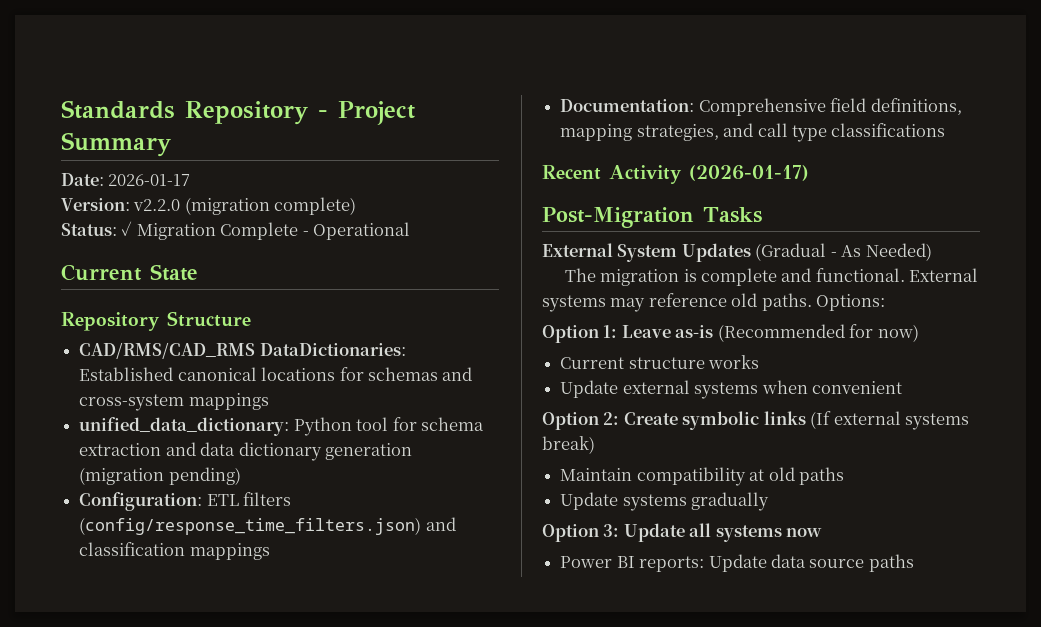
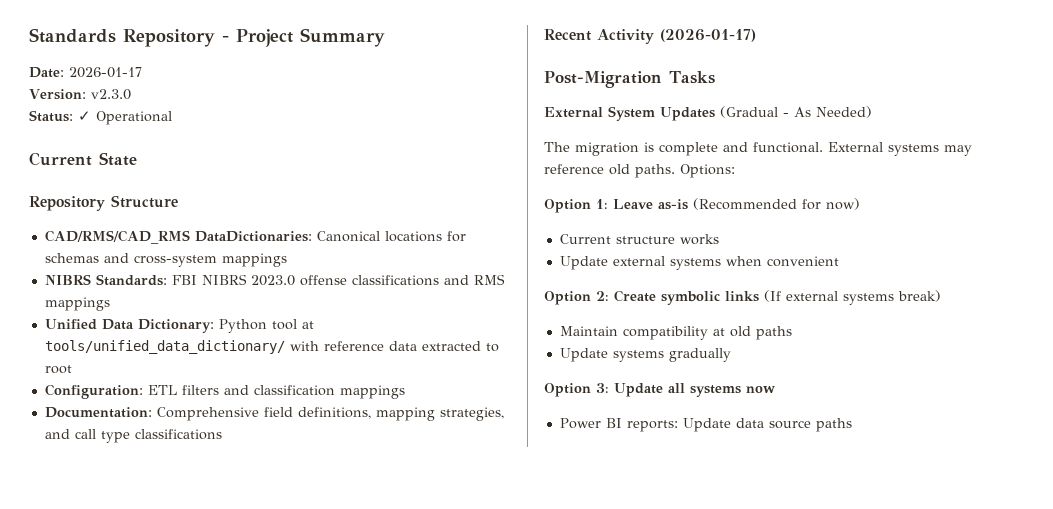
[133,197,357,215] v2.2.0 (migration complete) -> [90,89,131,100] v2.3.0
[136,222,309,240] Migration Complete - -> (91, 116) none
[79,367,257,381] Established canonical -> [316,231,380,242] Canonical
[79,417,484,436] [79,442,412,461] [79,467,241,485] unified_data_dictionary: Python tool for schema extraction and data dictionary generation (migration pending) -> [44,274,505,286] [44,297,110,311] [44,319,314,333] [44,340,499,354] [44,365,72,374] NIBRS Standards: FBI NIBRS 2023.0 offense classifications and RMS mappings // Unified Data Dictionary: Python tool at tools/unified_data_dictionary/ with reference data extracted to root
[79,517,422,535] (config/response_time_filters.json) -> (219, 390) none

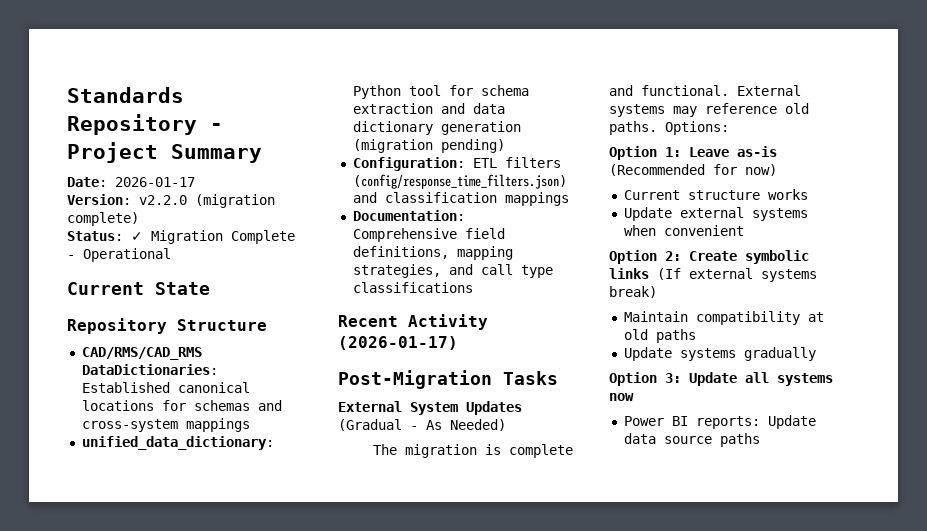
[90,89,131,100] v2.3.0 -> [139,194,275,208] [67,212,139,226] v2.2.0 (migration complete)
(91, 116) none -> [151,230,295,244] [67,255,75,259] Migration Complete -
[316,231,380,242] Canonical -> [81,382,250,393] Established canonical
[44,274,505,286] [44,297,110,311] [44,319,314,333] [44,340,499,354] [44,365,72,374] NIBRS Standards: FBI NIBRS 2023.0 offense classifications and RMS mappings // Unified Data Dictionary: Python tool at tools/unified_data_dictionary/ with reference data extracted to root -> [81,436,274,450] [352,85,529,99] [352,103,505,114] [352,121,521,135] [352,139,505,153] unified_data_dictionary: Python tool for schema extraction and data dictionary generation (migration pending)
(219, 390) none -> [352,174,567,189] (config/response_time_filters.json)

